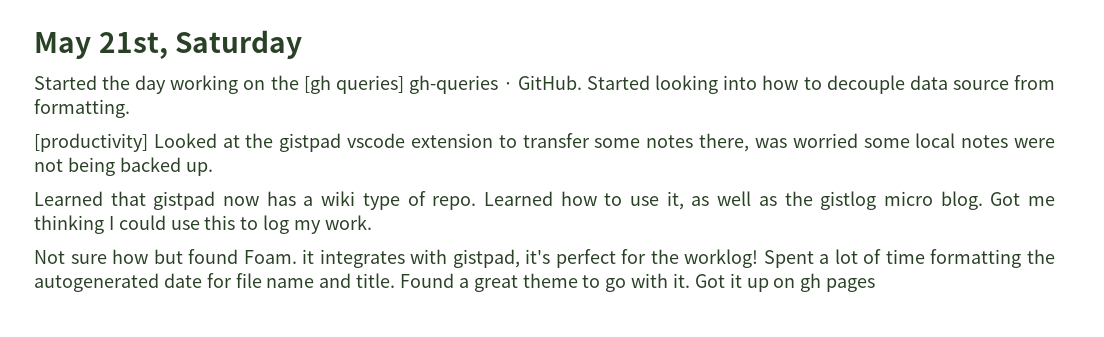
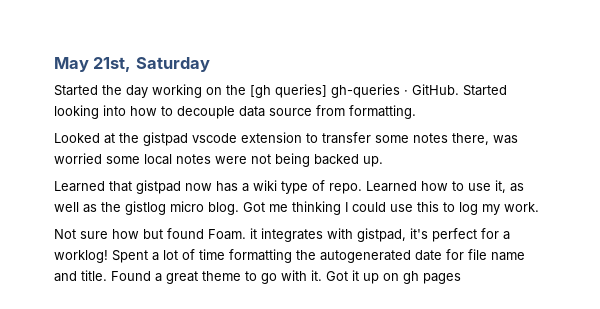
[34,133,148,152] [productivity] -> (416, 112) none
[650,249,679,264] the -> [503,231,510,240] a

